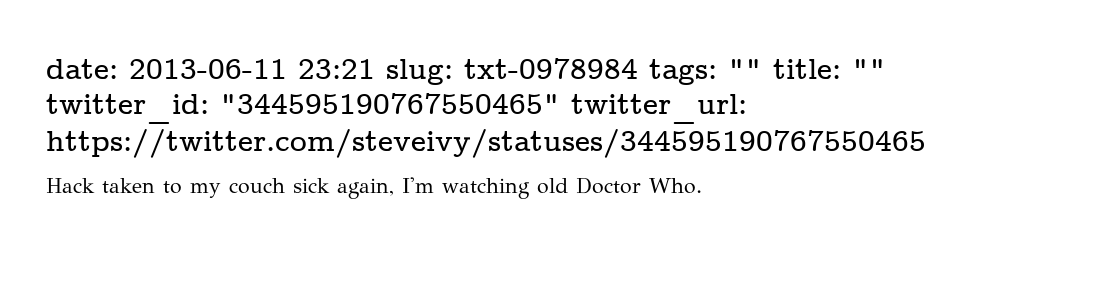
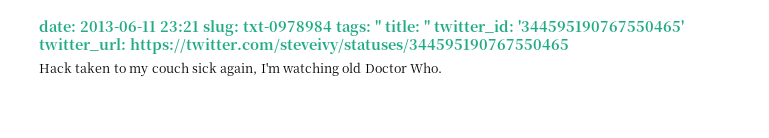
[728,59,886,79] [46,93,560,124] "" title: "" twitter_id: "344595190767550465" -> [375,20,684,33] '' title: '' twitter_id: '344595190767550465'

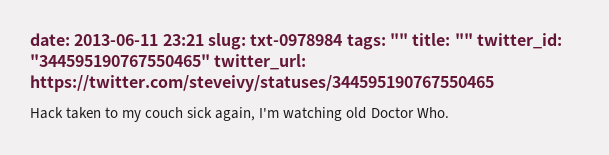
[375,20,684,33] '' title: '' twitter_id: '344595190767550465' -> [389,33,562,49] [30,54,210,67] "" title: "" twitter_id: "344595190767550465"

